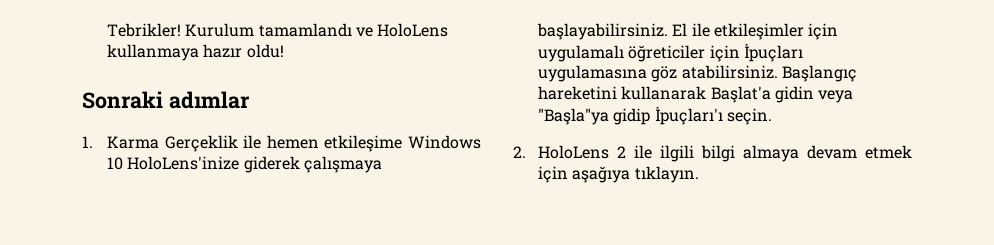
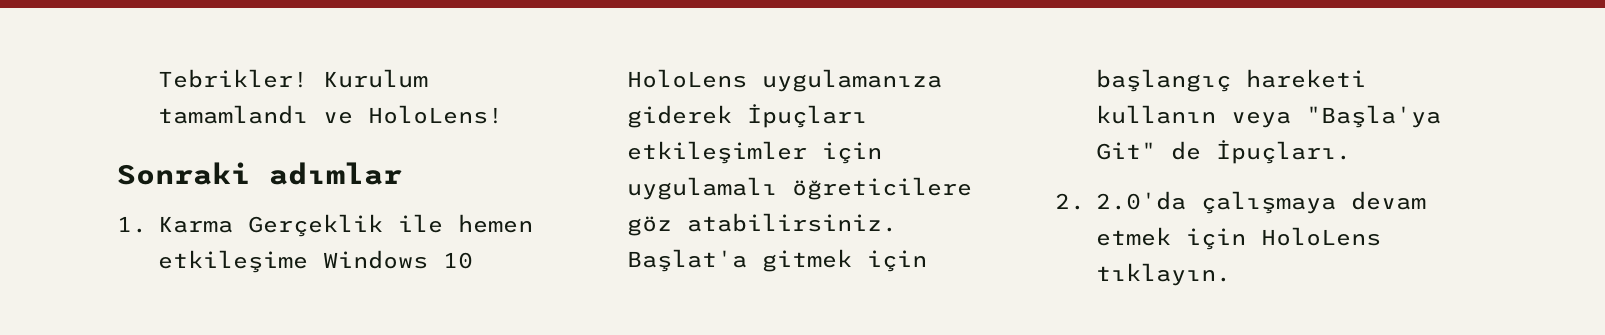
[377,23,449,37] [106,44,284,61] HoloLens kullanmaya hazır oldu! -> [368,105,504,124] HoloLens!
[127,156,382,173] [536,23,839,40] [537,43,803,62] [537,65,857,82] [537,86,854,103] [537,106,772,125] [513,145,799,162] HoloLens'inize giderek çalışmaya başlayabilirsiniz. El ile etkileşimler için uygulamalı öğreticiler için İpuçları uygulamasına göz atabilirsiniz. Başlangıç hareketini kullanarak Başlat'a gidin veya "Başla"ya gidip İpuçları'ı seçin. // 2. HoloLens 2 ile ilgili bilgi almaya -> [627,69,943,92] [627,104,868,128] [627,141,883,164] [627,177,973,200] [627,213,898,236] [627,249,928,272] [1096,69,1367,92] [1096,105,1442,128] [1096,140,1352,164] [1055,191,1337,214] HoloLens uygulamanıza giderek İpuçları etkileşimler için uygulamalı öğreticilere göz atabilirsiniz. Başlat'a gitmek için başlangıç hareketi kullanın veya "Başla'ya Git" de İpuçları. // 2. 2.0'da çalışmaya
[572,166,631,183] aşağıya -> [1261,227,1382,246] HoloLens

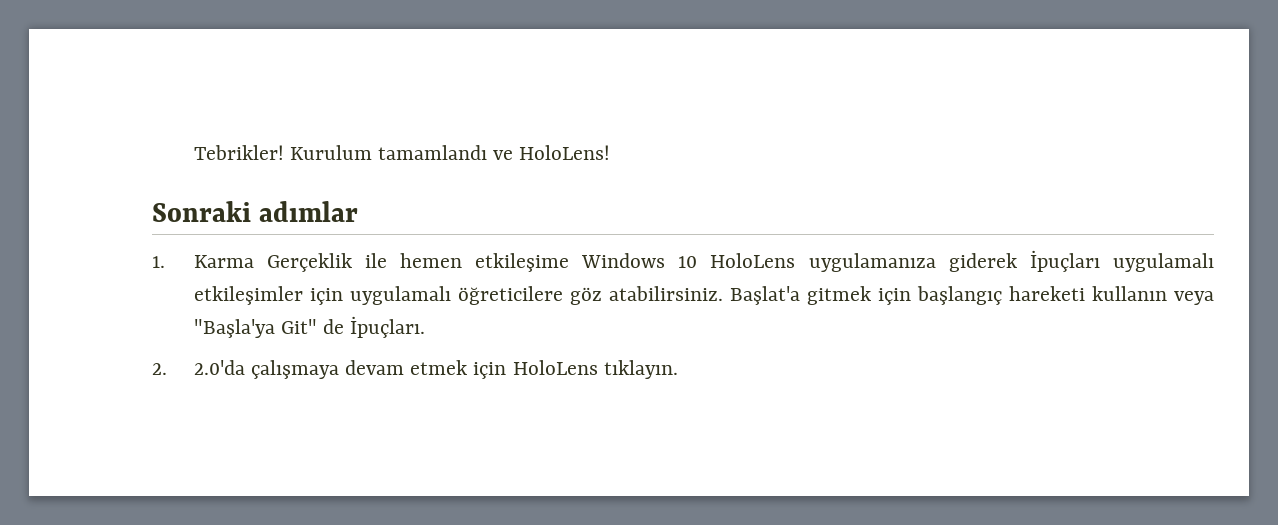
(868, 116) none -> [1113,253,1215,272] uygulamalı

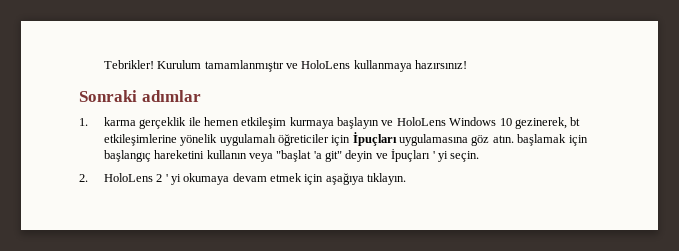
[377,145,611,160] [152,201,359,222] [152,250,1215,272] [193,286,871,305] tamamlandı ve HoloLens! // Sonraki adımlar // 1. Karma Gerçeklik ile hemen etkileşime Windows 10 HoloLens uygulamanıza giderek İpuçları uygulamalı etkileşimler için uygulamalı öğreticilere göz atabilirsiniz. Başlat'a gitmek -> [204,60,468,72] [79,90,201,102] [79,117,581,129] [103,132,567,146] tamamlanmıştır ve HoloLens kullanmaya hazırsınız! // Sonraki adımlar // 1. karma gerçeklik ile hemen etkileşim kurmaya başlayın ve HoloLens Windows 10 gezinerek, bt etkileşimlerine yönelik uygulamalı öğreticiler için İpuçları uygulamasına göz atın. başlamak
[1008,286,1085,301] hareketi -> [154,150,205,159] hareketini
[193,316,426,338] [152,360,339,379] "Başla'ya Git" de İpuçları. // 2. 2.0'da çalışmaya -> [276,149,480,162] [79,173,230,185] "başlat 'a git" deyin ve İpuçları ' yi seçin. // 2. HoloLens 2 ' yi okumaya
[512,360,598,375] HoloLens -> [325,173,364,185] aşağıya

